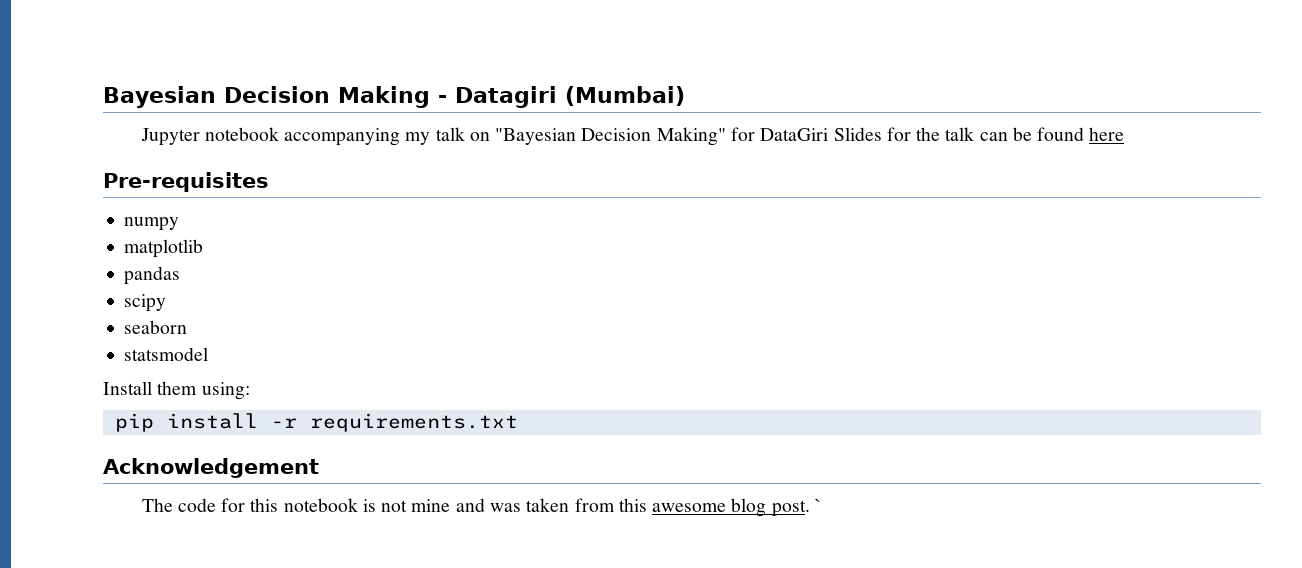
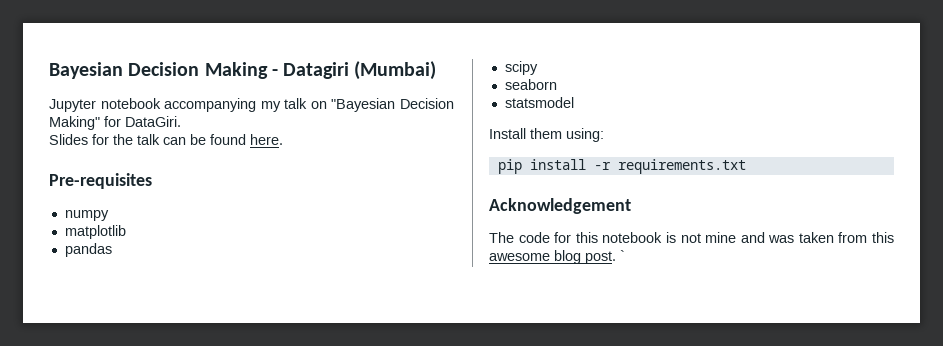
[760,128,829,141] DataGiri -> [125,116,181,127] DataGiri. //
[1089,127,1125,141] here -> [250,134,283,145] here.

